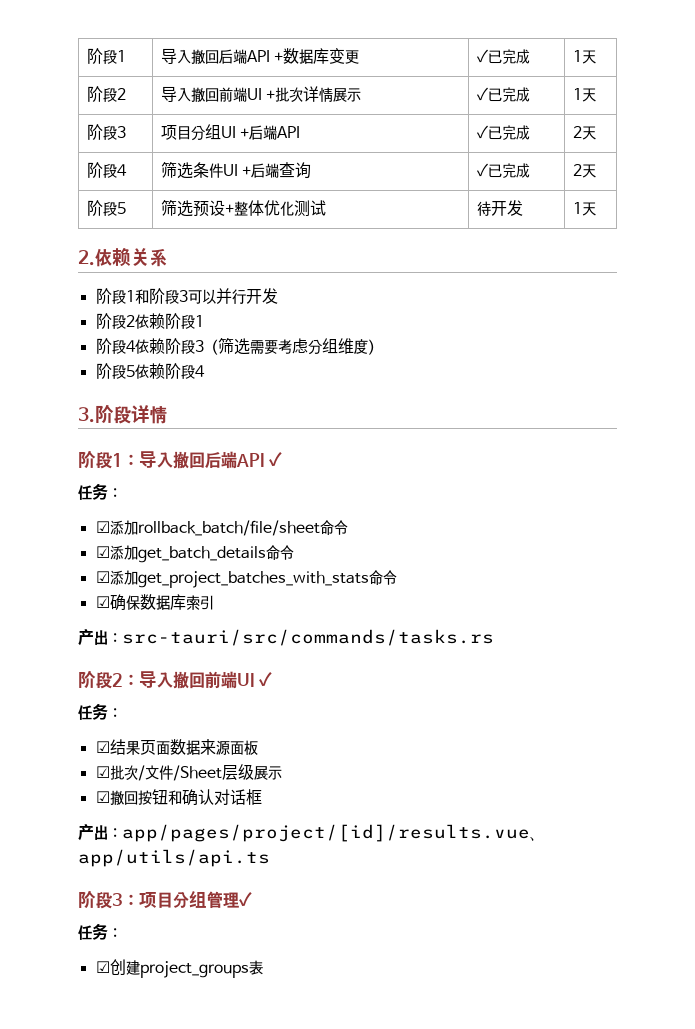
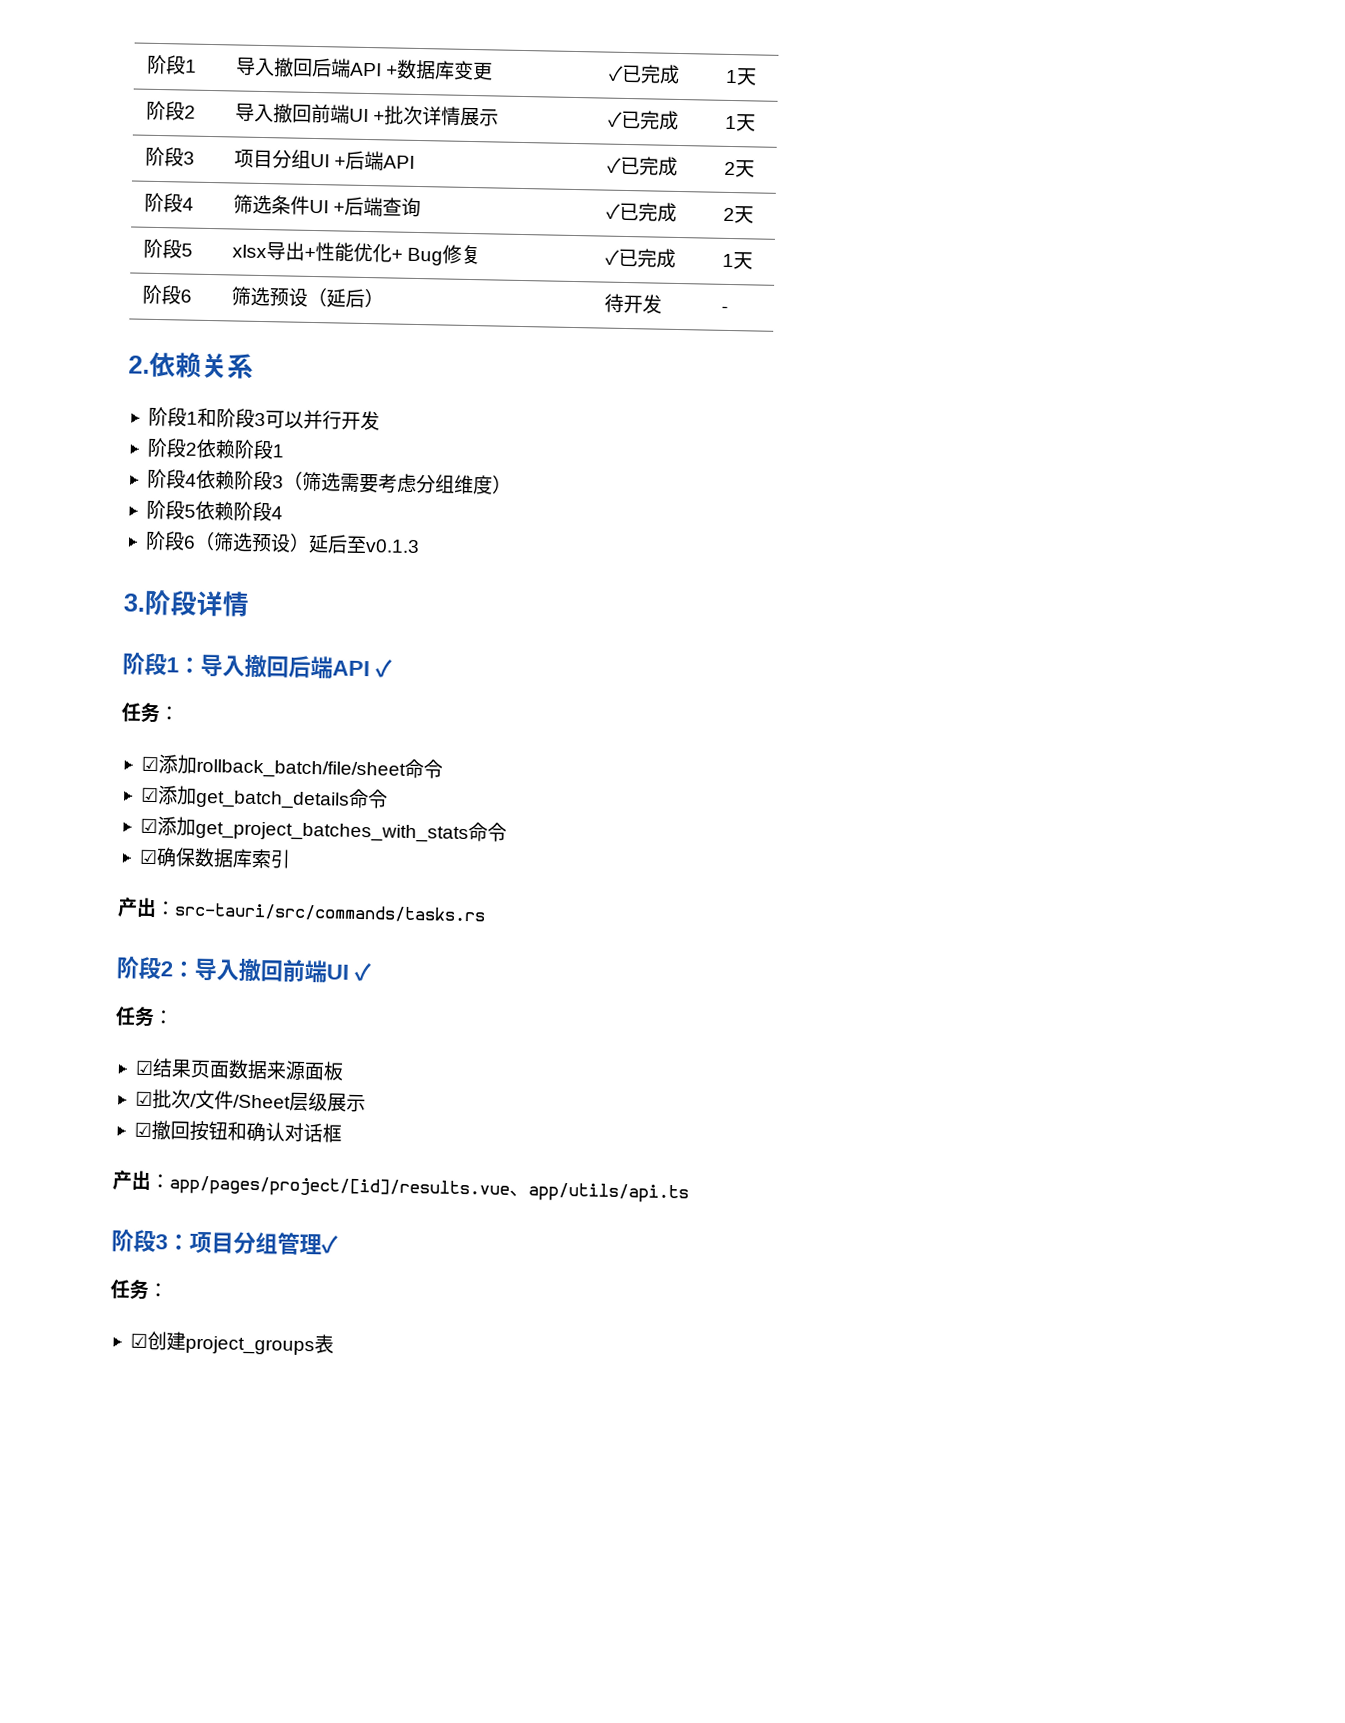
[160,199,326,217] 筛选预设+整体优化测试 -> [232,241,482,266] [605,248,677,268] [722,252,754,270] [142,284,193,305] [231,286,385,309] xlsx导出+性能优化+ Bug修复 | ✓已完成 | 1天 // 阶段6 | 筛选预设（延后）
[572,202,596,216] 1天 -> [721,305,729,313] -
(205, 371) none -> [144,530,420,554] // 阶段6（筛选预设）延后至v0.1.3

